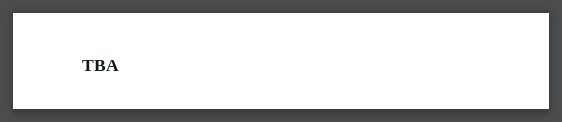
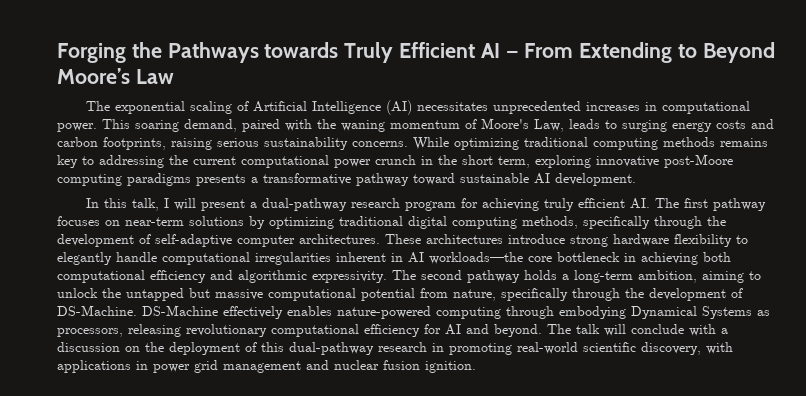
[82,60,119,71] TBA -> [57,42,775,63] [57,68,174,84] [86,100,751,115] [57,118,774,132] [57,137,768,150] [57,154,733,168] [57,173,636,186] [86,198,767,211] [57,216,726,229] [57,234,748,247] [57,252,731,265] [57,270,761,283] [57,288,743,301] [57,305,770,319] [57,324,728,337] [57,342,733,355] [57,360,476,373] Forging the Pathways towards Truly Efficient AI — From Extending to Beyond Moore’s Law // The exponential scaling of Artificial Intelligence (AI) necessitates unprecedented increases in computational power. This soaring demand, paired with the waning momentum of Moore's Law, leads to surging energy costs and carbon footprints, raising serious sustainability concerns. While optimizing traditional computing methods remains key to addressing the current computational power crunch in the short term, exploring innovative post-Moore computing paradigms presents a transformative pathway toward sustainable AI development. // In this talk, I will present a dual-pathway research program for achieving truly efficient AI. The first pathway focuses on near-term solutions by optimizing traditional digital computing methods, specifically through the development of self-adaptive computer architectures. These architectures introduce strong hardware flexibility to elegantly handle computational irregularities inherent in AI workloads—the core bottleneck in achieving both computational efficiency and algorithmic expressivity. The second pathway holds a long-term ambition, aiming to unlock the untapped but massive computational potential from nature, specifically through the development of DS-Machine. DS-Machine effectively enables nature-powered computing through embodying Dynamical Systems as processors, releasing revolutionary computational efficiency for AI and beyond. The talk will conclude with a discussion on the deployment of this dual-pathway research in promoting real-world scientific discovery, with applications in power grid management and nuclear fusion ignition.

